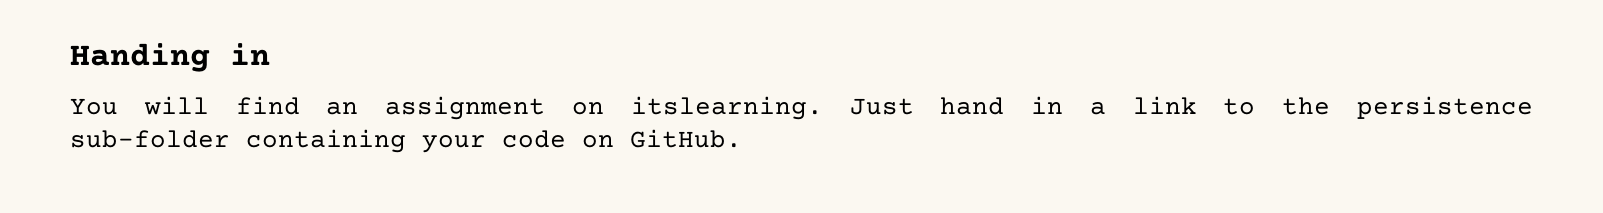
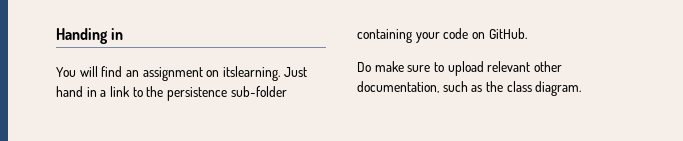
(742, 138) none -> [357,61,562,76] [357,81,582,96] // Do make sure to upload relevant other documentation, such as the class diagram.

